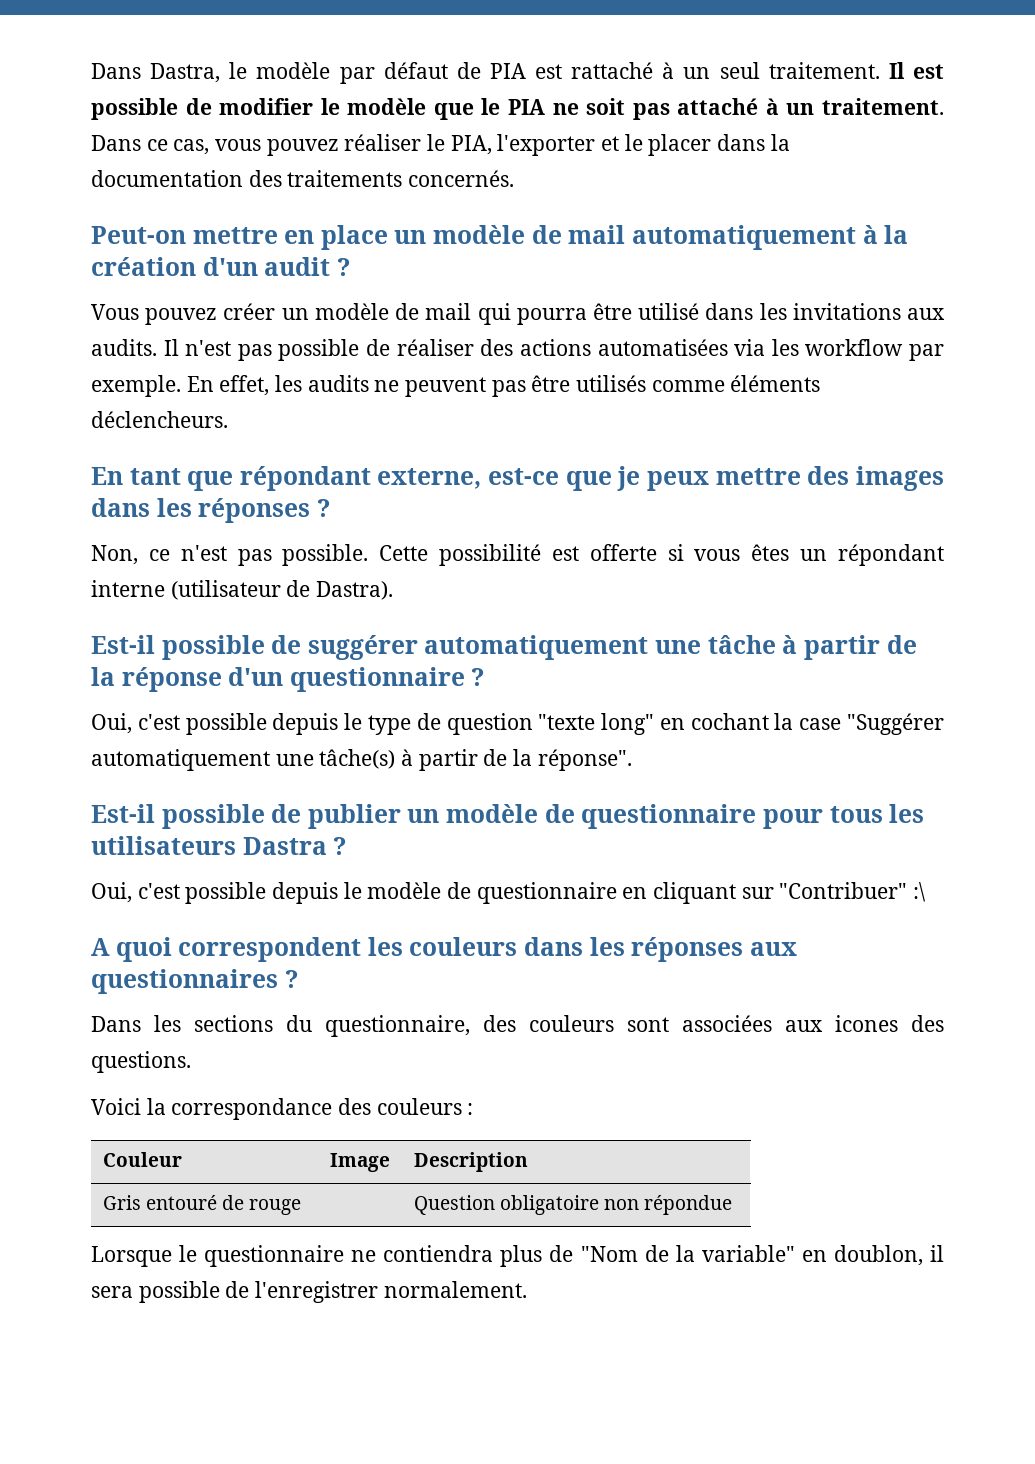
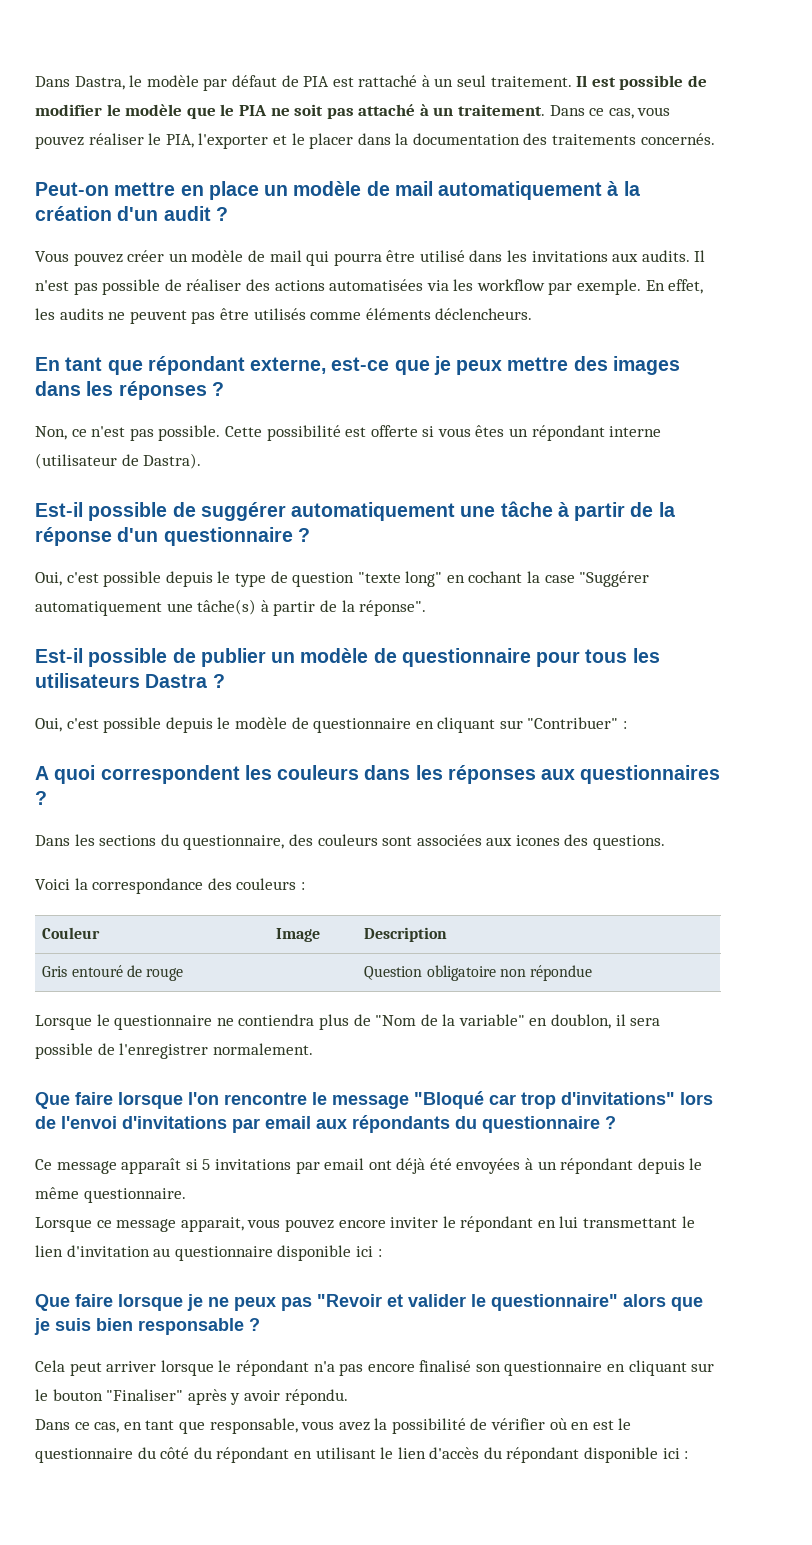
[913,882,927,902] :\ -> [623,721,628,729] :
(527, 1289) none -> [35,1091,713,1109] [35,1115,616,1133] [35,1158,703,1174] [35,1187,186,1203] [35,1216,695,1232] [35,1245,382,1261] [35,1294,703,1311] [34,1318,260,1335] [35,1360,715,1376] [35,1389,348,1405] [35,1418,632,1434] [35,1447,689,1463] // Que faire lorsque l'on rencontre le message "Bloqué car trop d'invitations" lors de l'envoi d'invitations par email aux répondants du questionnaire ? // Ce message apparaît si 5 invitations par email ont déjà été envoyées à un répondant depuis le même questionnaire. // Lorsque ce message apparait, vous pouvez encore inviter le répondant en lui transmettant le lien d'invitation au questionnaire disponible ici : // Que faire lorsque je ne peux pas "Revoir et valider le questionnaire" alors que je suis bien responsable ? // Cela peut arriver lorsque le répondant n'a pas encore finalisé son questionnaire en cliquant sur le bouton "Finaliser" après y avoir répondu. // Dans ce cas, en tant que responsable, vous avez la possibilité de vérifier où en est le questionnaire du côté du répondant en utilisant le lien d'accès du répondant disponible ici :

